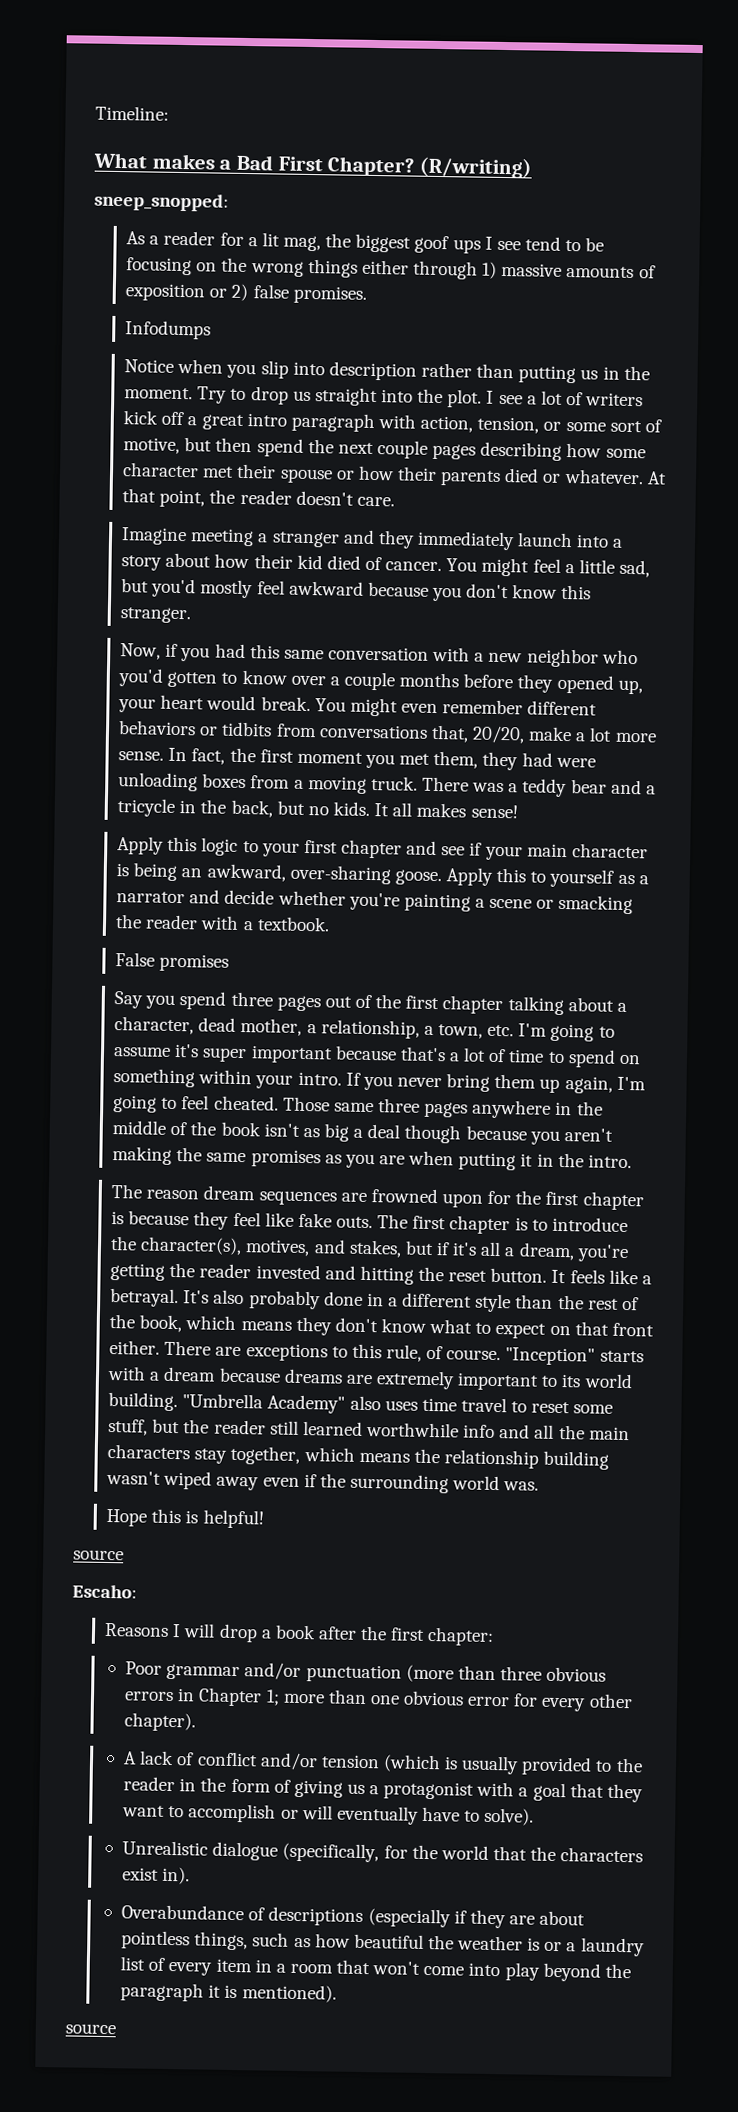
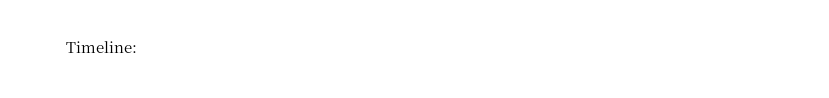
[93,152,533,179] [94,192,229,212] [126,230,605,254] [126,257,656,280] [125,283,367,304] [125,320,212,340] [124,358,650,384] [124,386,644,408] [123,410,662,434] [123,437,646,461] [122,462,667,486] [122,488,395,508] [121,527,624,551] [121,552,650,578] [121,578,592,602] [120,607,192,624] [120,643,638,668] [118,668,643,695] [118,694,598,717] [118,720,657,744] [118,747,596,771] [118,772,656,798] [117,798,518,819] [117,836,648,861] [116,862,649,888] [116,889,634,915] [115,914,330,932] [115,952,230,972] [114,991,627,1016] [114,1016,615,1042] [113,1043,641,1068] [113,1068,646,1094] [113,1095,603,1119] [112,1120,613,1145] [112,1146,632,1171] [111,1184,644,1211] [111,1210,628,1235] [110,1236,629,1263] [110,1262,652,1285] [110,1288,639,1313] [109,1314,654,1339] [109,1340,644,1366] [107,1365,633,1391] [108,1391,614,1414] [108,1418,630,1441] [107,1443,610,1470] [106,1470,540,1494] [106,1508,264,1529] [73,1549,124,1561] [72,1584,137,1599] [104,1622,495,1647] [125,1661,607,1683] [124,1687,633,1712] [124,1712,197,1732] [123,1750,643,1776] [123,1776,643,1803] [122,1803,535,1826] [122,1840,644,1863] [122,1866,191,1885] [121,1904,586,1929] [121,1930,645,1957] [120,1956,631,1982] [120,1982,337,2003] [65,2023,116,2035] // What makes a Bad First Chapter? (R/writing) // sneep_snopped: // As a reader for a lit mag, the biggest goof ups I see tend to be focusing on the wrong things either through 1) massive amounts of exposition or 2) false promises. // Infodumps // Notice when you slip into description rather than putting us in the moment. Try to drop us straight into the plot. I see a lot of writers kick off a great intro paragraph with action, tension, or some sort of motive, but then spend the next couple pages describing how some character met their spouse or how their parents died or whatever. At that point, the reader doesn't care. // Imagine meeting a stranger and they immediately launch into a story about how their kid died of cancer. You might feel a little sad, but you'd mostly feel awkward because you don't know this stranger. // Now, if you had this same conversation with a new neighbor who you'd gotten to know over a couple months before they opened up, your heart would break. You might even remember different behaviors or tidbits from conversations that, 20/20, make a lot more sense. In fact, the first moment you met them, they had were unloading boxes from a moving truck. There was a teddy bear and a tricycle in the back, but no kids. It all makes sense! // Apply this logic to your first chapter and see if your main character is being an awkward, over-sharing goose. Apply this to yourself as a narrator and decide whether you're painting a scene or smacking the reader with a textbook. // False promises // Say you spend three pages out of the first chapter talking about a character, dead mother, a relationship, a town, etc. I'm going to assume it's super important because that's a lot of time to spend on something within your intro. If you never bring them up again, I'm going to feel cheated. Those same three pages anywhere in the middle of the book isn't as big a deal though because you aren't making the same promises as you are when putting it in the intro. // The reason dream sequences are frowned upon for the first chapter is because they feel like fake outs. The first chapter is to introduce the character(s), motives, and stakes, but if it's all a dream, you're getting the reader invested and hitting the reset button. It feels like a betrayal. It's also probably done in a different style than the rest of the book, which means they don't know what to expect on that front either. There are exceptions to this rule, of course. "Inception" starts with a dream because dreams are extremely important to its world building. "Umbrella Academy" also uses time travel to reset some stuff, but the reader still learned worthwhile info and all the main characters stay together, which means the relationship building wasn't wiped away even if the surrounding world was. // Hope this is helpful! // source // Escaho: // Reasons I will drop a book after the first chapter: // Poor grammar and/or punctuation (more than three obvious errors in Chapter 1; more than one obvious error for every other chapter). // A lack of conflict and/or tension (which is usually provided to the reader in the form of giving us a protagonist with a goal that they want to accomplish or will eventually have to solve). // Unrealistic dialogue (specifically, for the world that the characters exist in). // Overabundance of descriptions (especially if they are about pointless things, such as how beautiful the weather is or a laundry list of every item in a room that won't come into play beyond the paragraph it is mentioned). // source -> (137, 47) none

